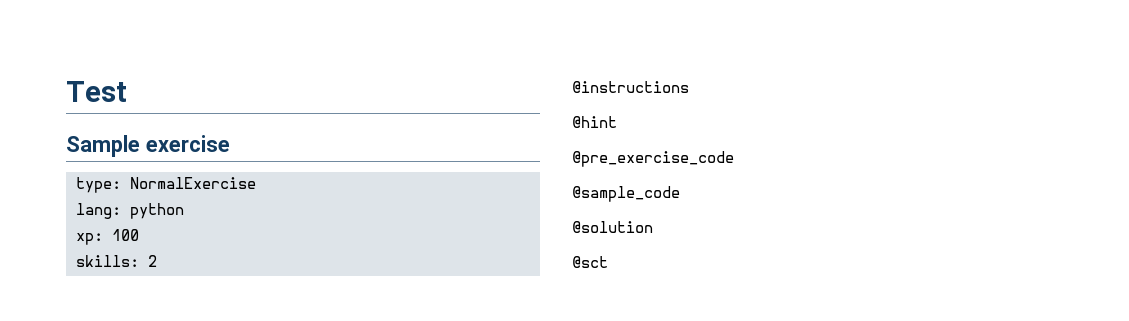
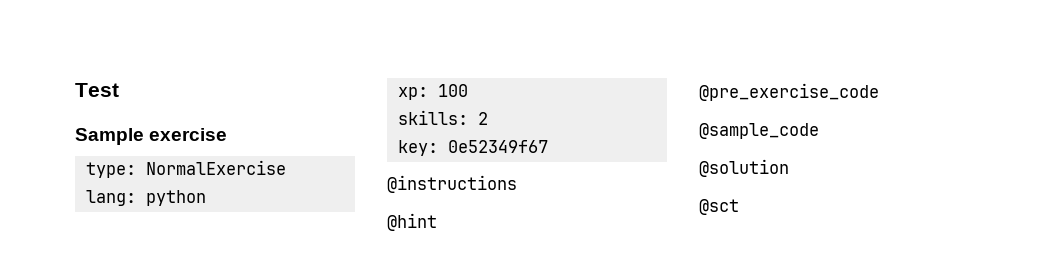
(157, 261) none -> [397,140,548,156] // key: 0e52349f67

